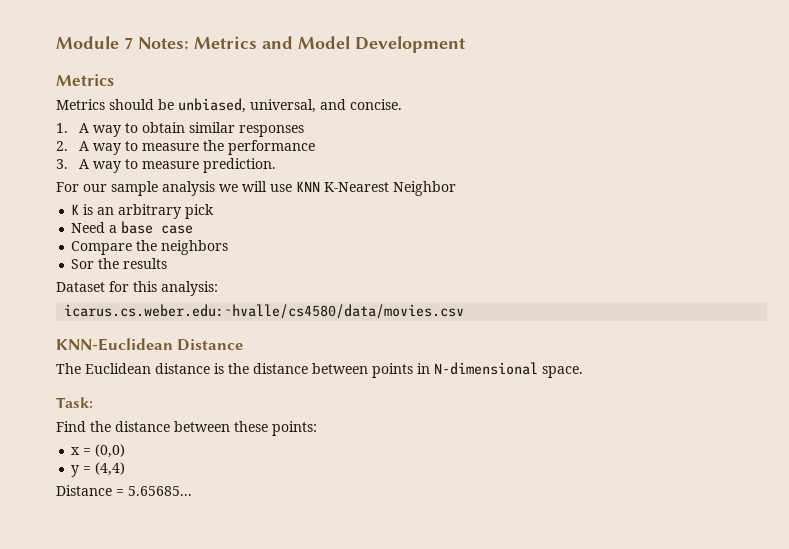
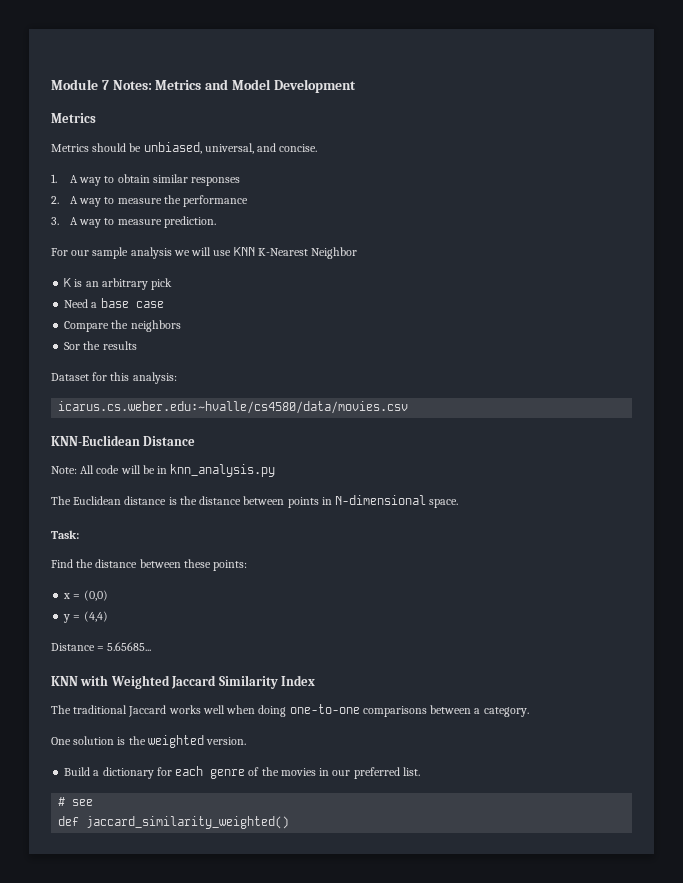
(244, 345) none -> [51,464,276,477] // Note: All code will be in knn_analysis.py
(192, 491) none -> [51,675,315,689] [51,704,529,717] [51,735,247,748] [64,766,420,779] [58,797,94,806] [58,816,290,829] // KNN with Weighted Jaccard Similarity Index // The traditional Jaccard works well when doing one-to-one comparisons between a category. // One solution is the weighted version. // Build a dictionary for each genre of the movies in our preferred list. // # see // def jaccard_similarity_weighted()

